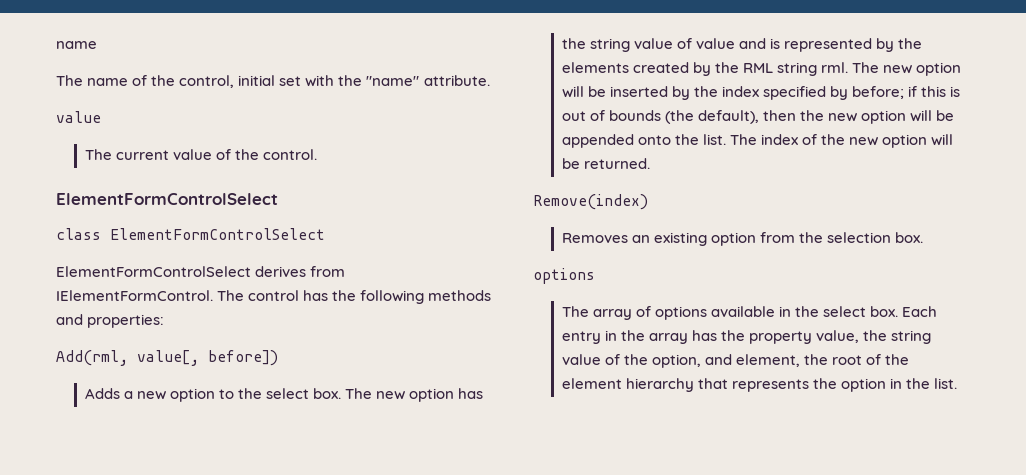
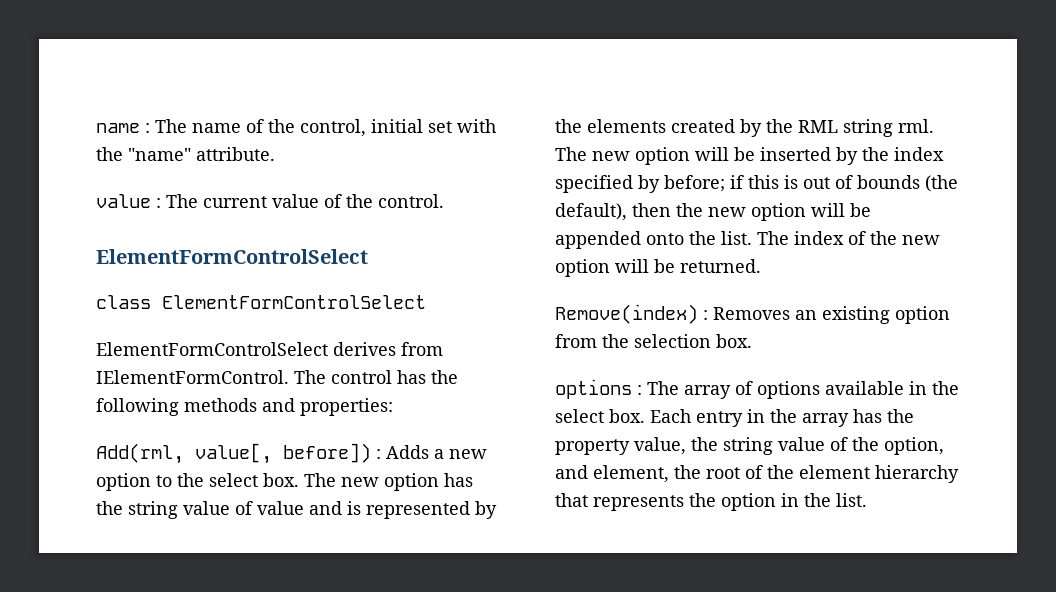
[56,41,97,49] name // -> [96,123,150,133] name :
(101, 117) // -> [156,198,161,208] :
(278, 358) // -> [376,449,381,459] :
(648, 202) // -> [703,310,708,320] :
(595, 276) // -> [637,385,642,395] :

